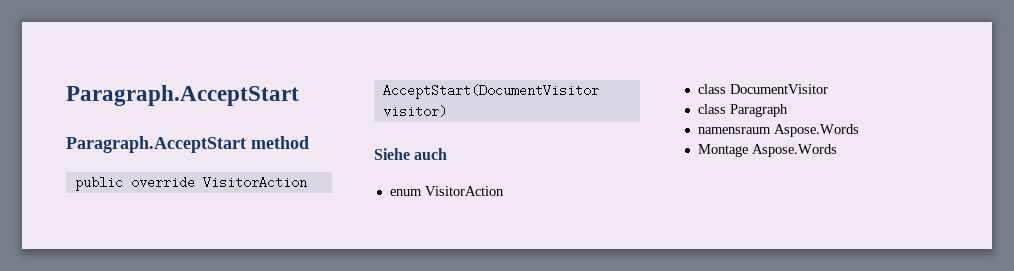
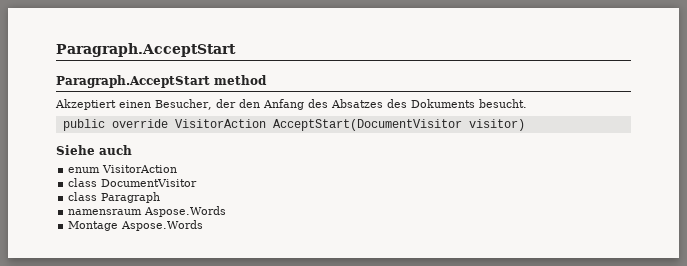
(309, 142) none -> [55,99,527,110] // Akzeptiert einen Besucher, der den Anfang des Absatzes des Dokuments besucht.

